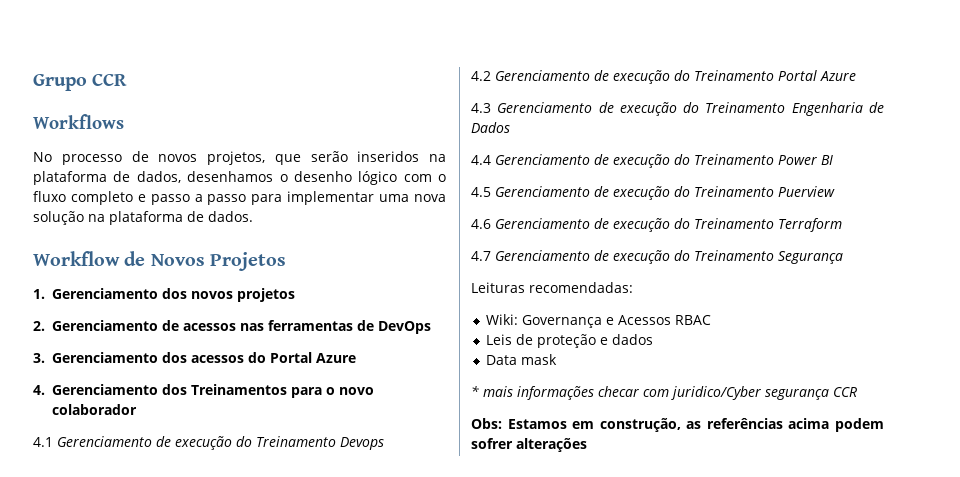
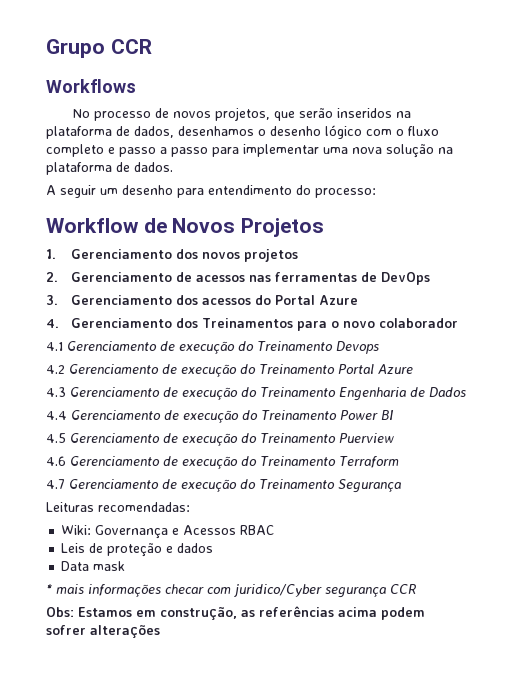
(253, 216) none -> [46,185,376,198] // A seguir um desenho para entendimento do processo:

